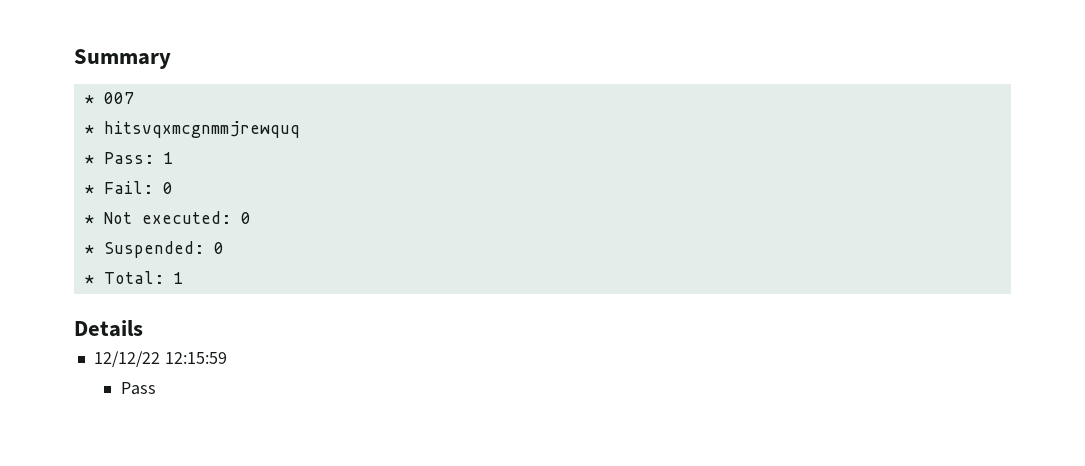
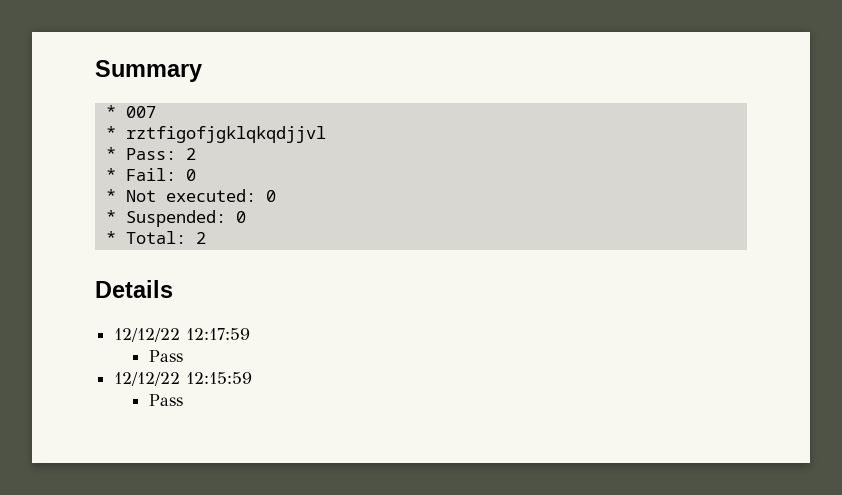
[103,121,300,138] hitsvqxmcgnmmjrewquq -> [125,126,326,143] rztfigofjgklqkqdjjvl
[163,152,174,164] 1 -> [185,148,196,160] 2
[173,272,184,284] 1 -> [195,232,206,244] 2
(143, 328) none -> [114,328,251,342] [148,350,183,362] // 12/12/22 12:17:59 // Pass

